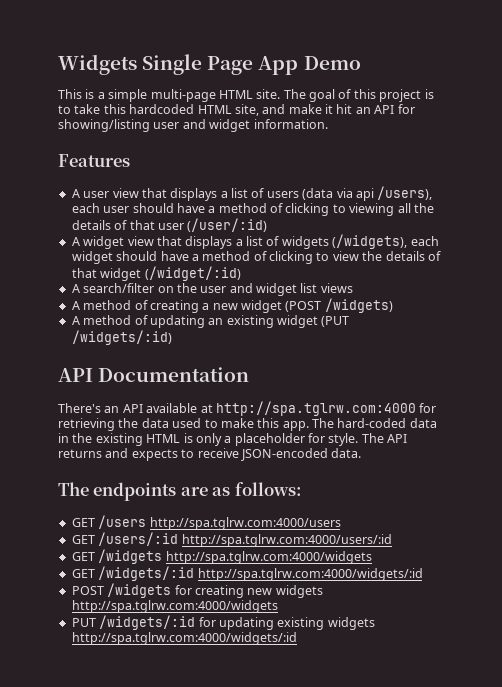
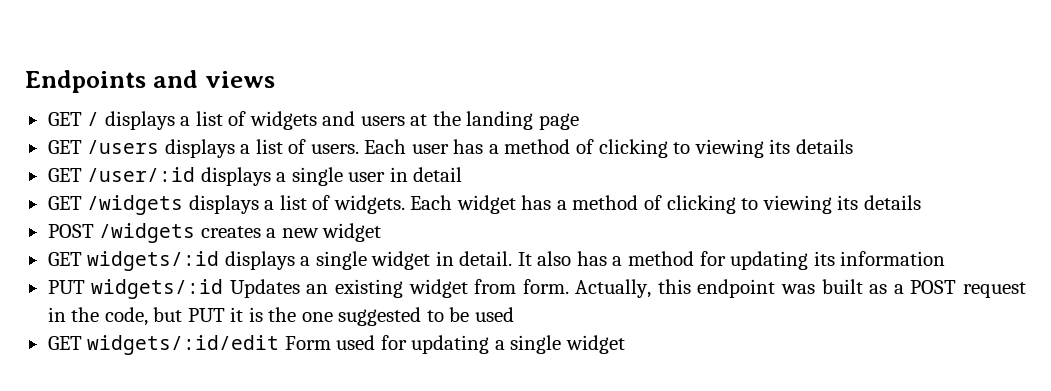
[58,54,361,75] [58,89,434,102] [58,104,415,116] [58,119,328,132] [58,154,130,167] [71,186,433,201] [71,203,434,216] [71,218,268,232] [71,234,439,249] [71,251,441,264] [71,266,241,281] [71,283,353,296] [71,298,393,313] [71,315,350,328] [71,330,172,345] [58,367,250,382] [58,401,437,416] [58,418,437,431] [58,433,408,446] [58,448,362,461] [58,482,302,501] [71,515,341,530] [71,532,392,547] [71,549,372,564] [71,566,423,581] [71,583,323,598] [71,600,278,613] [71,615,375,630] [71,632,297,645] Widgets Single Page App Demo // This is a simple multi-page HTML site. The goal of this project is to take this hardcoded HTML site, and make it hit an API for showing/listing user and widget information. // Features // A user view that displays a list of users (data via api /users), each user should have a method of clicking to viewing all the details of that user (/user/:id) // A widget view that displays a list of widgets (/widgets), each widget should have a method of clicking to view the details of that widget (/widget/:id) // A search/filter on the user and widget list views // A method of creating a new widget (POST /widgets) // A method of updating an existing widget (PUT /widgets/:id) // API Documentation // There's an API available at http://spa.tglrw.com:4000 for retrieving the data used to make this app. The hard-coded data in the existing HTML is only a placeholder for style. The API returns and expects to receive JSON-encoded data. // The endpoints are as follows: // GET /users http://spa.tglrw.com:4000/users // GET /users/:id http://spa.tglrw.com:4000/users/:id // GET /widgets http://spa.tglrw.com:4000/widgets // GET /widgets/:id http://spa.tglrw.com:4000/widgets/:id // POST /widgets for creating new widgets http://spa.tglrw.com:4000/widgets // PUT /widgets/:id for updating existing widgets http://spa.tglrw.com:4000/widgets/:id -> [25,70,275,93] [47,111,579,130] [47,139,853,158] [47,167,463,186] [47,195,921,215] [47,223,382,243] [47,251,946,271] [47,279,1027,299] [47,307,514,326] [47,335,625,355] Endpoints and views // GET / displays a list of widgets and users at the landing page // GET /users displays a list of users. Each user has a method of clicking to viewing its details // GET /user/:id displays a single user in detail // GET /widgets displays a list of widgets. Each widget has a method of clicking to viewing its details // POST /widgets creates a new widget // GET widgets/:id displays a single widget in detail. It also has a method for updating its information // PUT widgets/:id Updates an existing widget from form. Actually, this endpoint was built as a POST request in the code, but PUT it is the one suggested to be used // GET widgets/:id/edit Form used for updating a single widget

